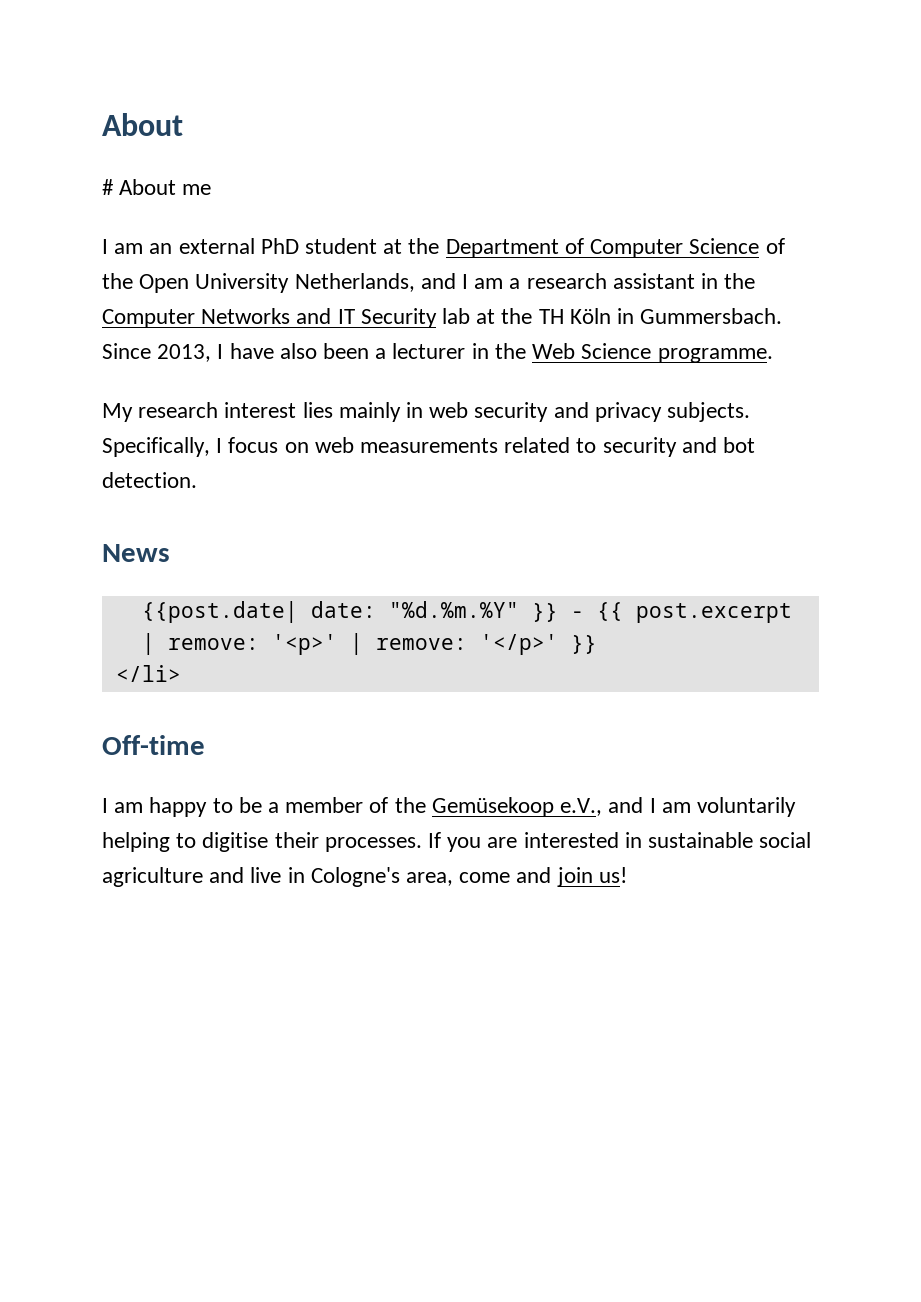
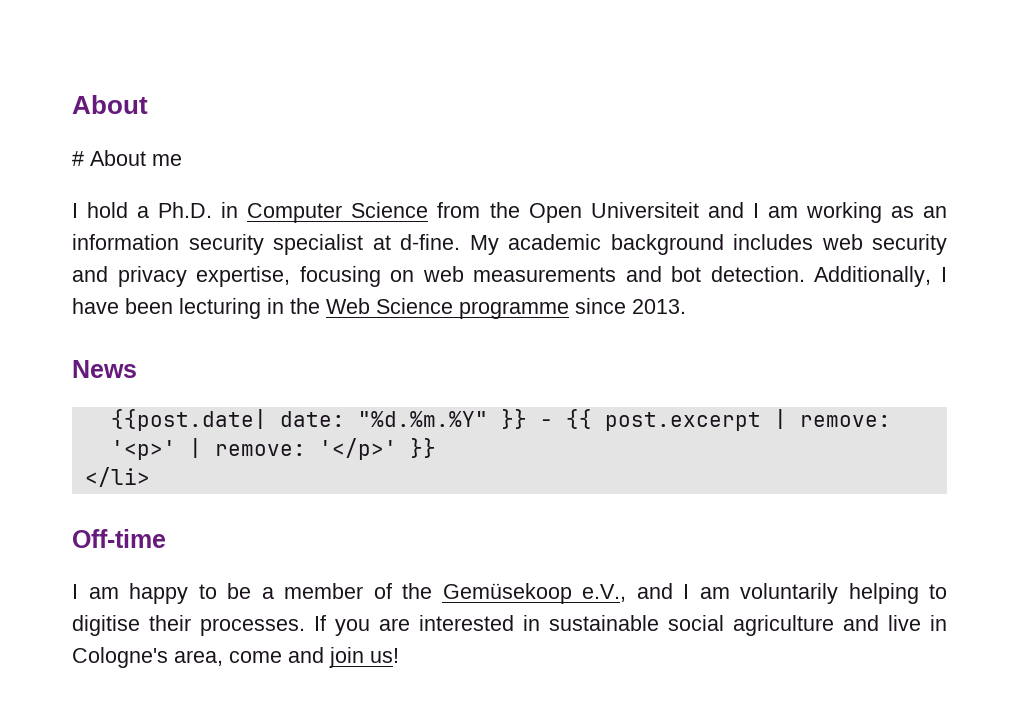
[114,238,584,258] am an external PhD student at the Department of -> [87,202,239,218] hold a Ph.D. in
[765,238,785,254] of -> [437,202,481,218] from
[195,273,756,293] [102,308,783,328] [102,343,773,363] [102,402,751,422] [102,437,756,457] [102,472,197,488] University Netherlands, and I am a research assistant in the Computer Networks and IT Security lab at the TH Köln in Gummersbach. Since 2013, I have also been a lecturer in the Web Science programme. // My research interest lies mainly in web security and privacy subjects. Specifically, I focus on web measurements related to security and bot detection. -> [590,202,947,223] [72,234,947,255] [72,266,947,287] [72,298,686,319] Universiteit and I am working as an information security specialist at d-fine. My academic background includes web security and privacy expertise, focusing on web measurements and bot detection. Additionally, I have been lecturing in the Web Science programme since 2013.

